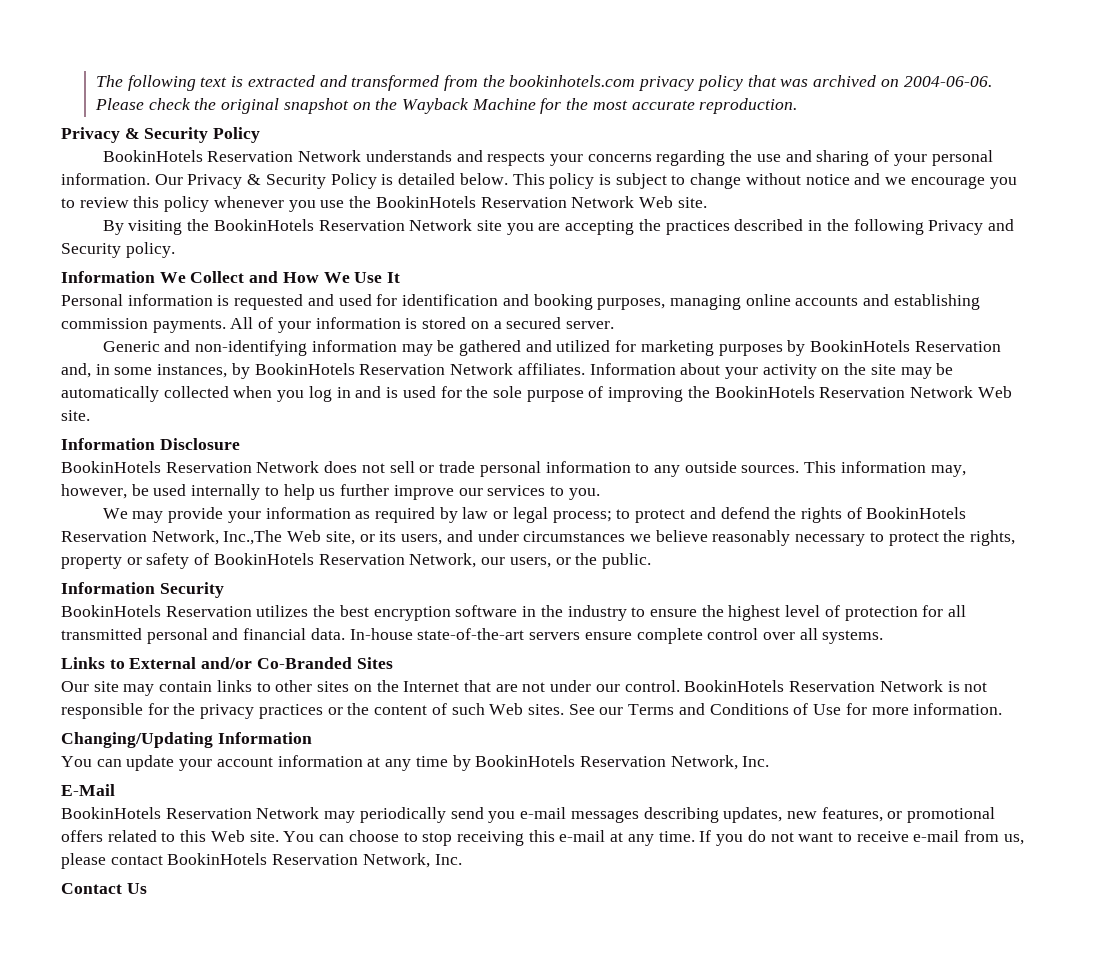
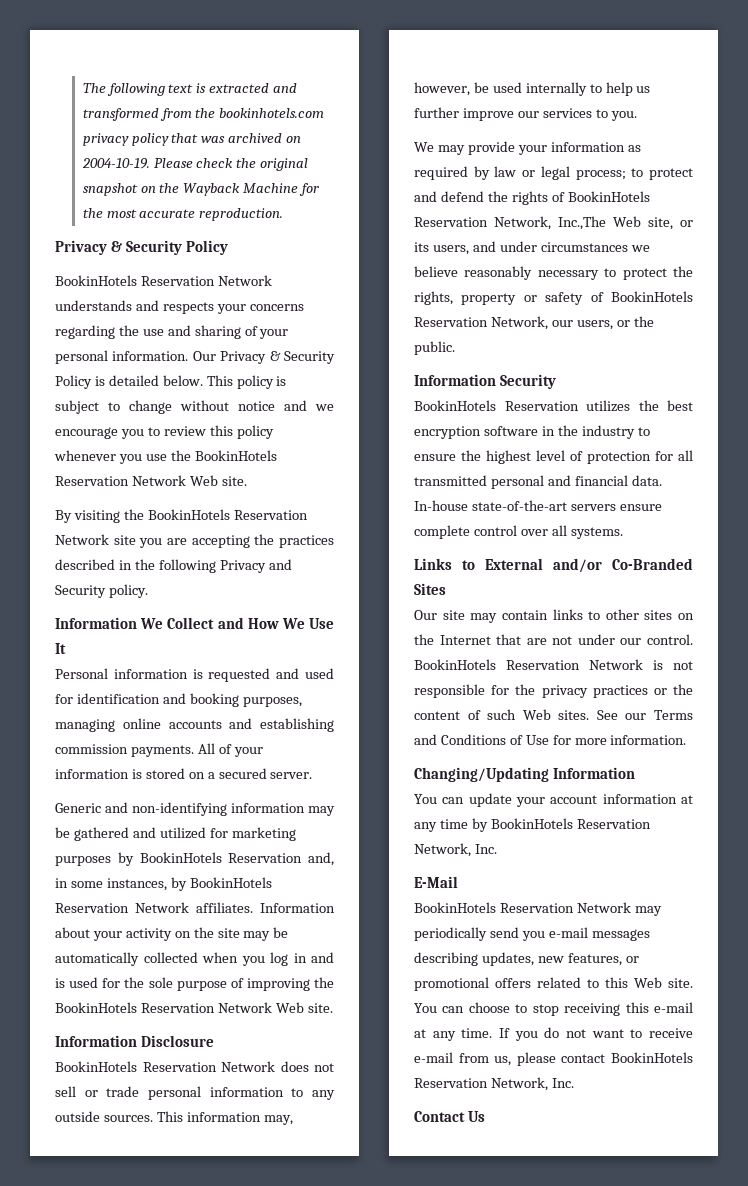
[903,76,992,87] 2004-06-06. -> [81,158,150,169] 2004-10-19.

